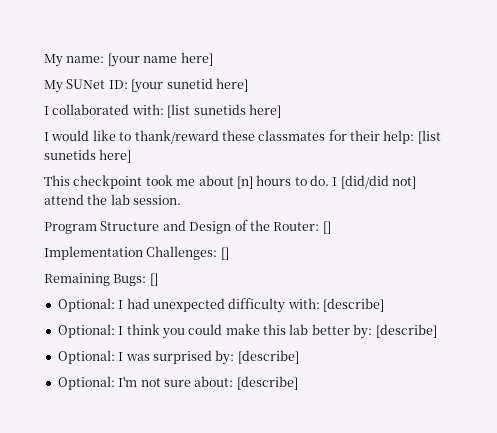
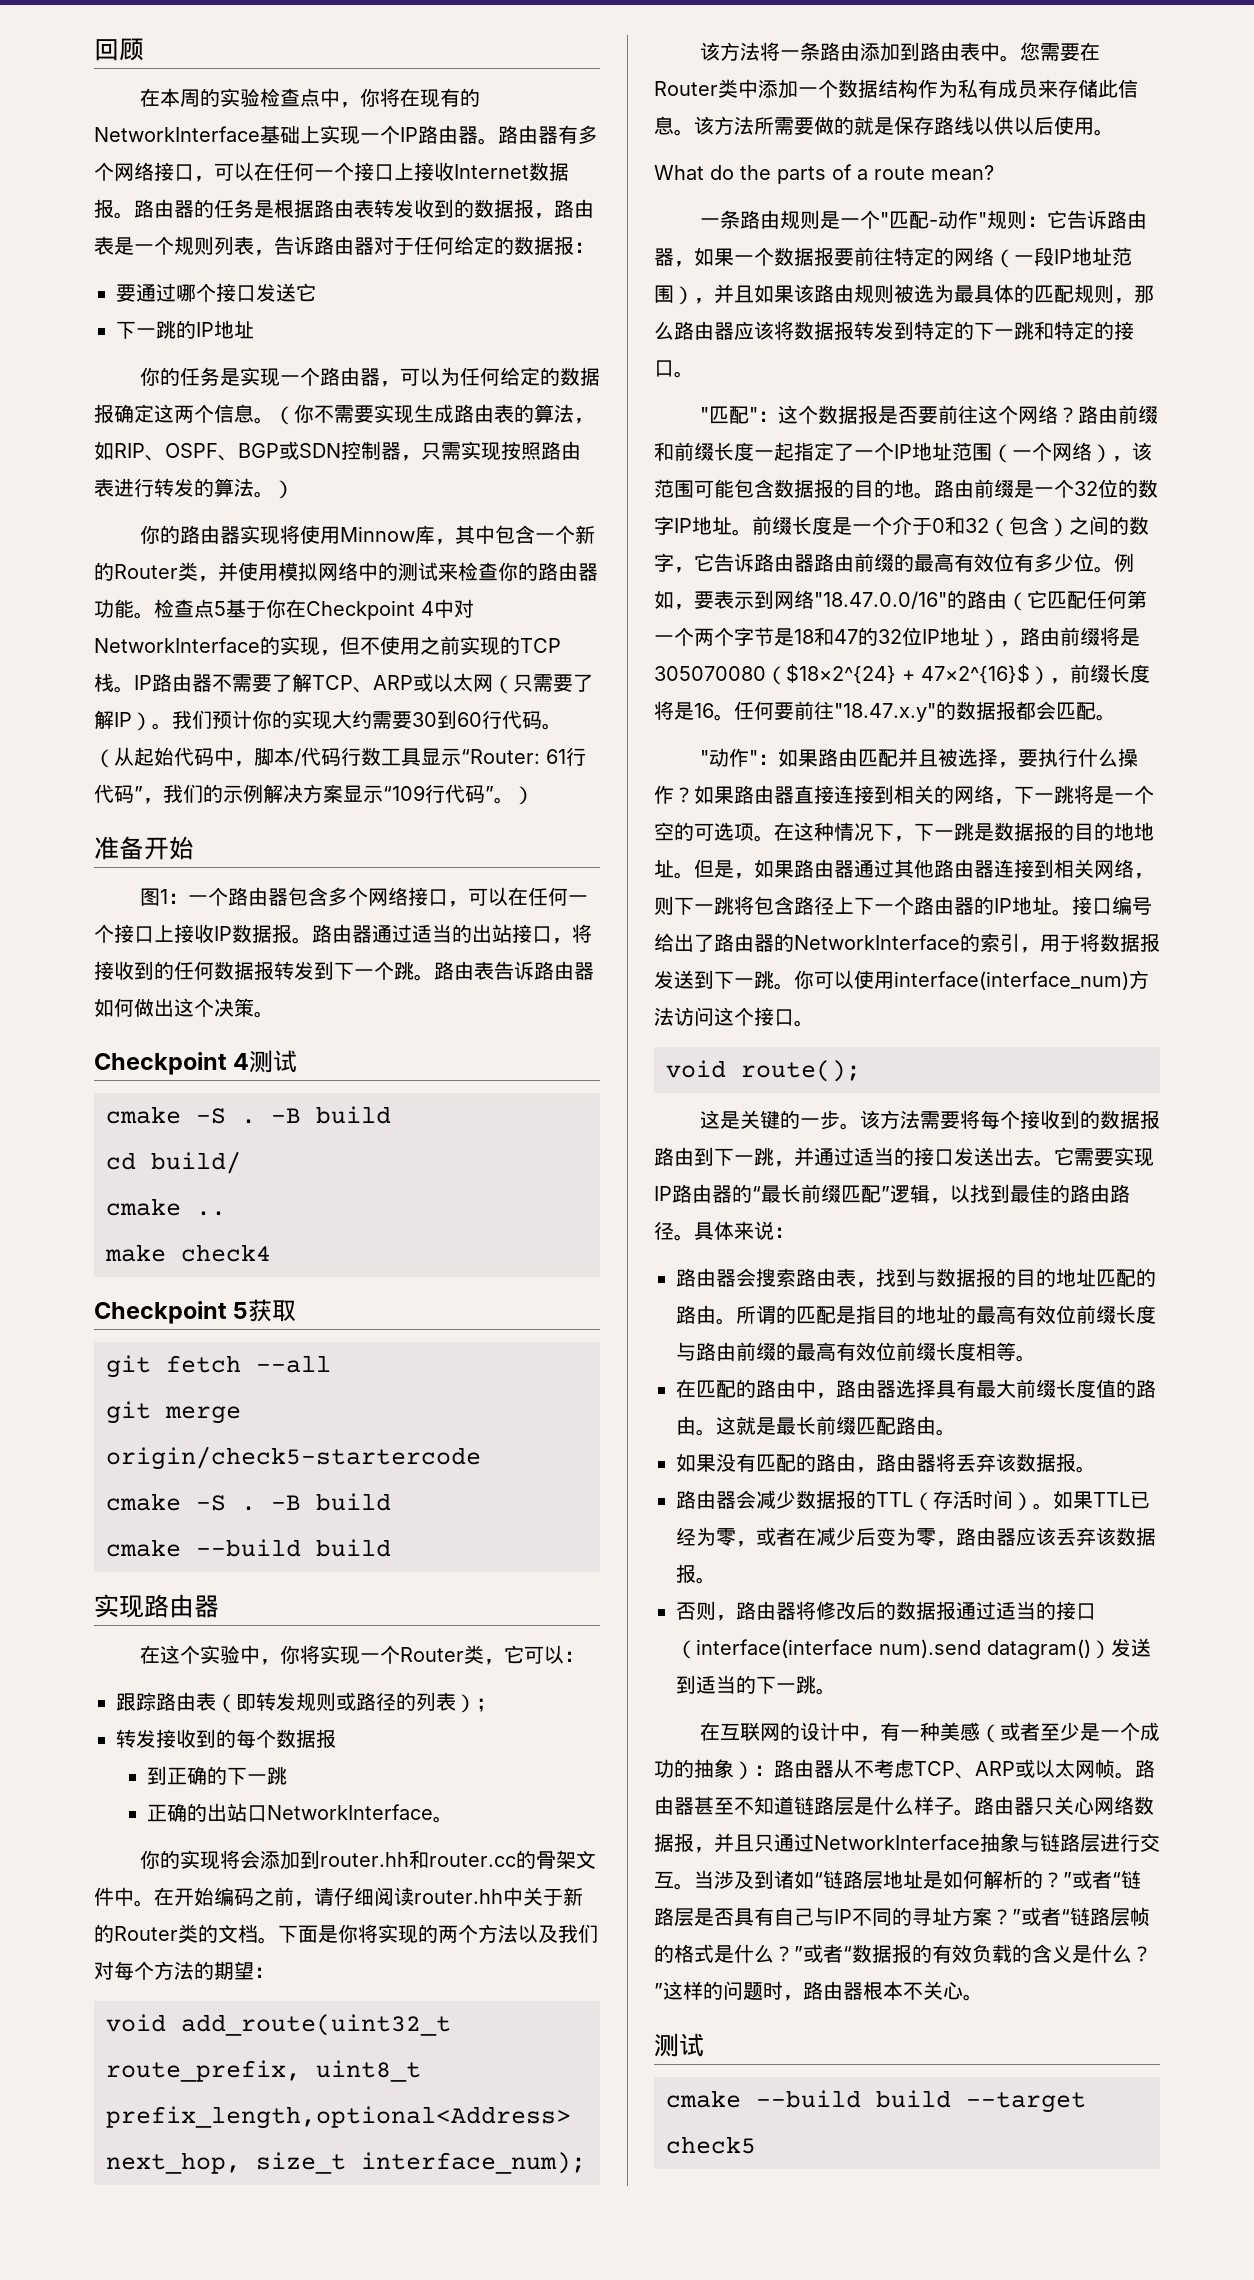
[44,52,213,67] [44,78,248,93] [44,104,281,118] [44,130,441,144] [44,149,132,163] [44,175,417,189] [44,194,182,205] [44,220,331,234] [44,246,229,260] [44,273,158,286] [57,298,384,313] [57,324,437,339] [57,350,299,365] [57,376,298,390] My name: [your name here] // My SUNet ID: [your sunetid here] // I collaborated with: [list sunetids here] // I would like to thank/reward these classmates for their help: [list sunetids here] // This checkpoint took me about [n] hours to do. I [did/did not] attend the lab session. // Program Structure and Design of the Router: [] // Implementation Challenges: [] // Remaining Bugs: [] // Optional: I had unexpected difficulty with: [describe] // Optional: I think you could make this lab better by: [describe] // Optional: I was surprised by: [describe] // Optional: I'm not sure about: [describe] -> [94,38,144,61] [139,88,480,108] [94,125,598,145] [94,162,569,182] [94,199,594,219] [94,236,594,256] [116,283,316,302] [116,320,254,339] [139,367,600,387] [94,404,594,425] [94,441,581,461] [94,478,294,499] [139,525,595,545] [94,562,598,582] [94,599,474,620] [94,636,561,656] [94,673,593,694] [94,710,562,731] [94,747,586,768] [94,784,534,805] [94,836,194,860] [139,887,588,907] [94,924,592,944] [94,961,594,981] [94,998,274,1018] [94,1050,298,1075] [106,1106,391,1124] [106,1151,241,1174] [106,1198,226,1216] [105,1244,271,1262] [94,1299,297,1324] [106,1355,331,1378] [106,1401,241,1424] [106,1446,481,1470] [106,1493,391,1511] [106,1539,391,1557] [94,1594,219,1618] [139,1645,584,1665] [116,1692,496,1713] [116,1729,336,1748] [146,1766,287,1785] [146,1803,453,1823] [139,1850,596,1870] [94,1887,583,1907] [94,1924,598,1944] [94,1961,274,1980] [106,2014,451,2036] [106,2060,421,2082] [106,2106,571,2129] [106,2152,586,2174] [699,42,1100,62] [654,79,1138,99] [654,116,1114,136] [654,164,994,184] [699,210,1147,229] [654,247,1132,268] [654,284,1154,305] [654,321,1134,340] [654,360,694,378] [699,405,1158,424] [654,442,1152,463] [654,479,1158,499] [654,516,1149,537] [654,553,1134,573] [654,590,1147,611] [654,627,1140,648] [654,664,1150,685] [654,701,1116,722] [699,748,1138,768] [654,785,1154,805] [654,822,1154,842] [654,859,1154,879] [654,896,1152,916] [654,933,1160,953] [654,970,1149,990] [654,1007,814,1027] [666,1060,861,1082] [699,1110,1160,1130] [654,1147,1154,1167] [654,1184,1130,1204] [654,1221,794,1241] [676,1268,1156,1288] [676,1305,1156,1325] [676,1342,1036,1362] [676,1379,1156,1399] [676,1416,956,1436] [676,1453,1096,1473] [676,1490,1150,1511] [676,1527,1156,1547] [676,1564,716,1584] [676,1601,1096,1621] [676,1638,1151,1660] [676,1675,836,1695] [699,1722,1160,1743] [654,1759,1155,1780] [654,1796,1154,1816] [654,1833,1160,1853] [654,1870,1141,1890] [654,1907,1150,1927] [654,1944,1152,1963] [654,1981,983,2001] [654,2033,704,2057] [666,2090,1086,2113] [666,2136,756,2154] 回顾 // 在本周的实验检查点中，你将在现有的NetworkInterface基础上实现一个IP路由器。路由器有多个网络接口，可以在任何一个接口上接收Internet数据报。路由器的任务是根据路由表转发收到的数据报，路由表是一个规则列表，告诉路由器对于任何给定的数据报： // 要通过哪个接口发送它 // 下一跳的IP地址 // 你的任务是实现一个路由器，可以为任何给定的数据报确定这两个信息。（你不需要实现生成路由表的算法，如RIP、OSPF、BGP或SDN控制器，只需实现按照路由表进行转发的算法。） // 你的路由器实现将使用Minnow库，其中包含一个新的Router类，并使用模拟网络中的测试来检查你的路由器功能。检查点5基于你在Checkpoint 4中对NetworkInterface的实现，但不使用之前实现的TCP栈。IP路由器不需要了解TCP、ARP或以太网（只需要了解IP）。我们预计你的实现大约需要30到60行代码。（从起始代码中，脚本/代码行数工具显示“Router: 61行代码”，我们的示例解决方案显示“109行代码”。） // 准备开始 // 图1：一个路由器包含多个网络接口，可以在任何一个接口上接收IP数据报。路由器通过适当的出站接口，将接收到的任何数据报转发到下一个跳。路由表告诉路由器如何做出这个决策。 // Checkpoint 4测试 // cmake -S . -B build // cd build/ // cmake .. // make check4 // Checkpoint 5获取 // git fetch --all // git merge origin/check5-startercode // cmake -S . -B build // cmake --build build // 实现路由器 // 在这个实验中，你将实现一个Router类，它可以： // 跟踪路由表（即转发规则或路径的列表）； // 转发接收到的每个数据报 // 到正确的下一跳 // 正确的出站口NetworkInterface。 // 你的实现将会添加到router.hh和router.cc的骨架文件中。在开始编码之前，请仔细阅读router.hh中关于新的Router类的文档。下面是你将实现的两个方法以及我们对每个方法的期望： // void add_route(uint32_t route_prefix, uint8_t prefix_length,optional<Address> next_hop, size_t interface_num); // 该方法将一条路由添加到路由表中。您需要在Router类中添加一个数据结构作为私有成员来存储此信息。该方法所需要做的就是保存路线以供以后使用。 // What do the parts of a route mean? // 一条路由规则是一个"匹配-动作"规则：它告诉路由器，如果一个数据报要前往特定的网络（一段IP地址范围），并且如果该路由规则被选为最具体的匹配规则，那么路由器应该将数据报转发到特定的下一跳和特定的接口。 // "匹配"：这个数据报是否要前往这个网络？路由前缀和前缀长度一起指定了一个IP地址范围（一个网络），该范围可能包含数据报的目的地。路由前缀是一个32位的数字IP地址。前缀长度是一个介于0和32（包含）之间的数字，它告诉路由器路由前缀的最高有效位有多少位。例如，要表示到网络"18.47.0.0/16"的路由（它匹配任何第一个两个字节是18和47的32位IP地址），路由前缀将是305070080（$18×2^{24} + 47×2^{16}$），前缀长度将是16。任何要前往"18.47.x.y"的数据报都会匹配。 // "动作"：如果路由匹配并且被选择，要执行什么操作？如果路由器直接连接到相关的网络，下一跳将是一个空的可选项。在这种情况下，下一跳是数据报的目的地地址。但是，如果路由器通过其他路由器连接到相关网络，则下一跳将包含路径上下一个路由器的IP地址。接口编号给出了路由器的NetworkInterface的索引，用于将数据报发送到下一跳。你可以使用interface(interface_num)方法访问这个接口。 // void route(); // 这是关键的一步。该方法需要将每个接收到的数据报路由到下一跳，并通过适当的接口发送出去。它需要实现IP路由器的“最长前缀匹配”逻辑，以找到最佳的路由路径。具体来说： // 路由器会搜索路由表，找到与数据报的目的地址匹配的路由。所谓的匹配是指目的地址的最高有效位前缀长度与路由前缀的最高有效位前缀长度相等。 // 在匹配的路由中，路由器选择具有最大前缀长度值的路由。这就是最长前缀匹配路由。 // 如果没有匹配的路由，路由器将丢弃该数据报。 // 路由器会减少数据报的TTL（存活时间）。如果TTL已经为零，或者在减少后变为零，路由器应该丢弃该数据报。 // 否则，路由器将修改后的数据报通过适当的接口（interface(interface num).send datagram()）发送到适当的下一跳。 // 在互联网的设计中，有一种美感（或者至少是一个成功的抽象）：路由器从不考虑TCP、ARP或以太网帧。路由器甚至不知道链路层是什么样子。路由器只关心网络数据报，并且只通过NetworkInterface抽象与链路层进行交互。当涉及到诸如“链路层地址是如何解析的？”或者“链路层是否具有自己与IP不同的寻址方案？”或者“链路层帧的格式是什么？”或者“数据报的有效负载的含义是什么？”这样的问题时，路由器根本不关心。 // 测试 // cmake --build build --target check5

